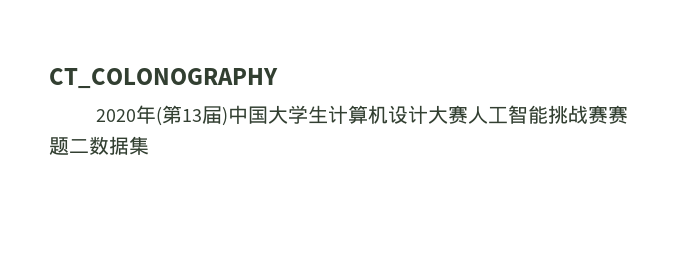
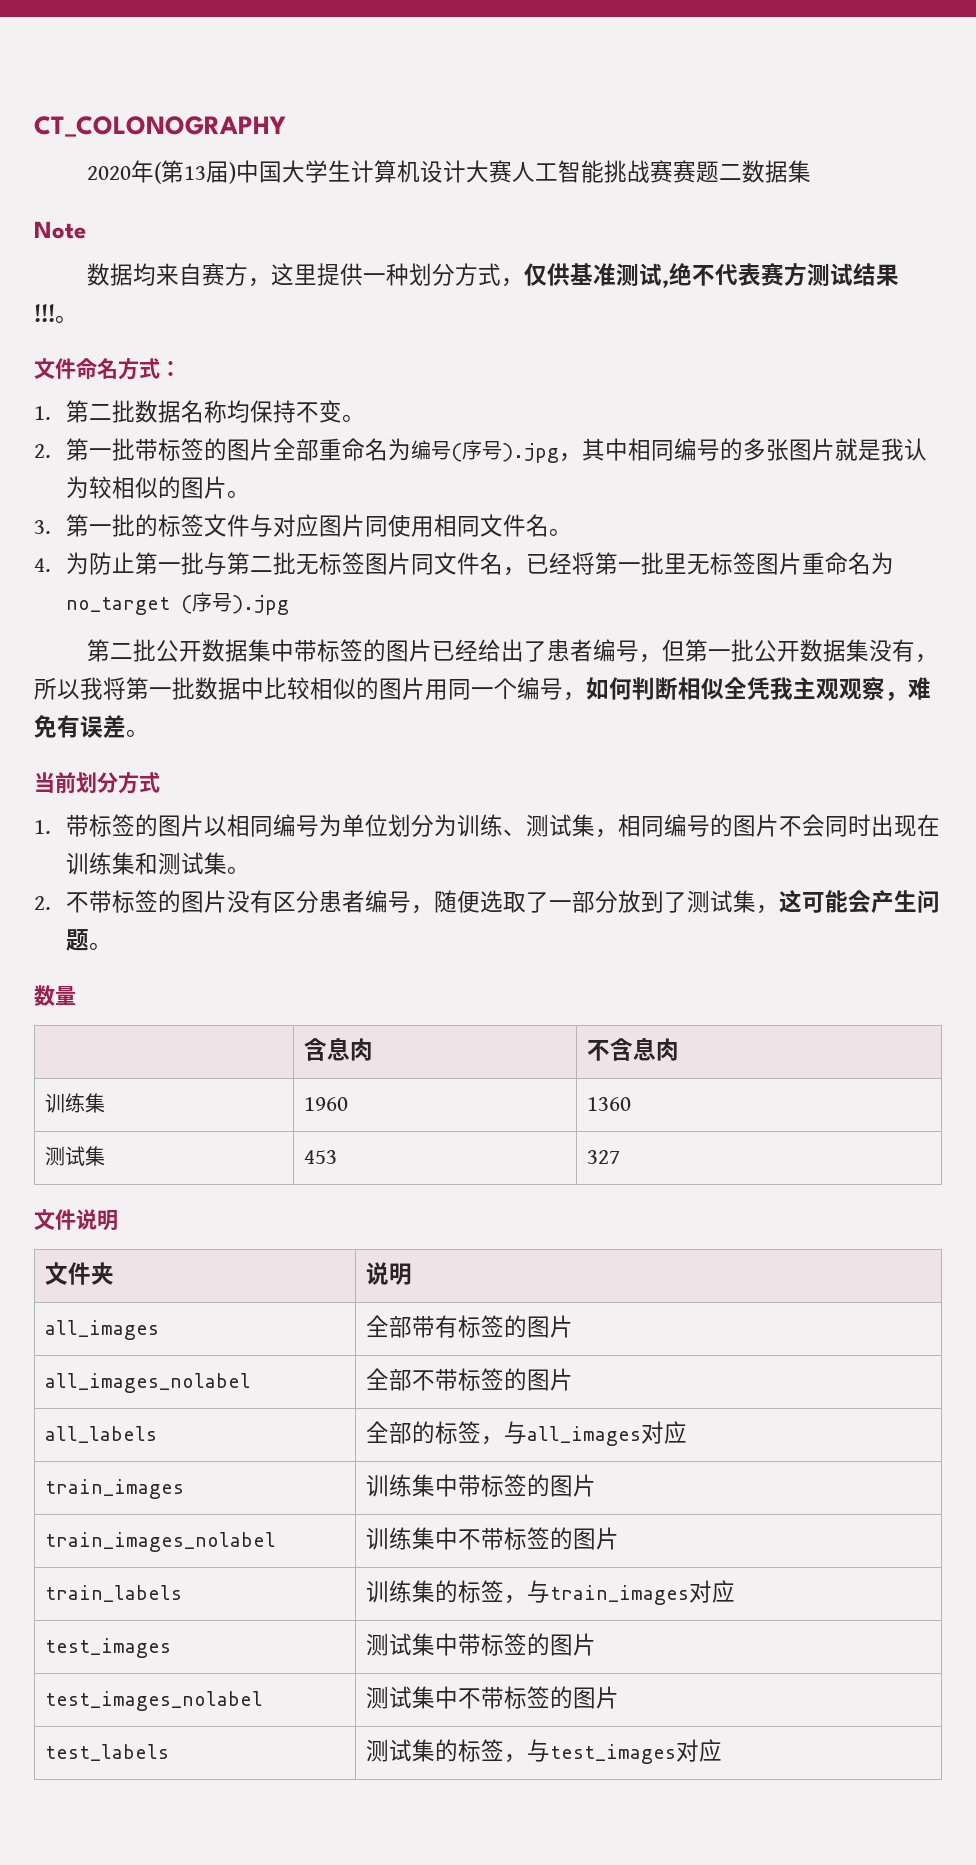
(149, 145) none -> [34,221,86,239] [87,262,900,288] [34,304,78,323] [34,358,181,380] [34,400,365,423] [34,438,927,463] [65,476,250,499] [34,514,572,537] [34,552,894,576] [65,592,289,615] [87,639,939,663] [34,677,931,701] [34,715,149,738] [34,772,160,794] [34,814,940,838] [65,852,250,875] [34,890,940,914] [65,929,112,951] [34,985,76,1006] [304,1037,374,1061] [587,1037,680,1061] [45,1093,106,1113] [304,1097,349,1111] [587,1097,632,1111] [45,1146,106,1166] [304,1150,338,1164] [587,1150,621,1164] [34,1209,118,1231] [45,1262,115,1285] [366,1262,413,1285] [45,1320,160,1340] [366,1315,574,1338] [45,1373,252,1393] [366,1368,574,1391] [45,1426,158,1443] [366,1421,688,1446] [45,1479,185,1499] [366,1474,597,1497] [45,1532,277,1552] [366,1527,620,1550] [45,1585,183,1602] [366,1580,736,1605] [45,1638,172,1658] [366,1633,597,1656] [45,1691,264,1711] [366,1686,620,1709] [45,1744,170,1761] [366,1739,723,1764] // Note // 数据均来自赛方，这里提供一种划分方式，仅供基准测试,绝不代表赛方测试结果!!!。 // 文件命名方式： // 1.第二批数据名称均保持不变。 // 2.第一批带标签的图片全部重命名为编号(序号).jpg，其中相同编号的多张图片就是我认为较相似的图片。 // 3.第一批的标签文件与对应图片同使用相同文件名。 // 4.为防止第一批与第二批无标签图片同文件名，已经将第一批里无标签图片重命名为no_target (序号).jpg // 第二批公开数据集中带标签的图片已经给出了患者编号，但第一批公开数据集没有，所以我将第一批数据中比较相似的图片用同一个编号，如何判断相似全凭我主观观察，难免有误差。 // 当前划分方式 // 1.带标签的图片以相同编号为单位划分为训练、测试集，相同编号的图片不会同时出现在训练集和测试集。 // 2.不带标签的图片没有区分患者编号，随便选取了一部分放到了测试集，这可能会产生问题。 // 数量 // | 含息肉 | 不含息肉 // 训练集 | 1960 | 1360 // 测试集 | 453 | 327 // 文件说明 // 文件夹 | 说明 // all_images | 全部带有标签的图片 // all_images_nolabel | 全部不带标签的图片 // all_labels | 全部的标签，与all_images对应 // train_images | 训练集中带标签的图片 // train_images_nolabel | 训练集中不带标签的图片 // train_labels | 训练集的标签，与train_images对应 // test_images | 测试集中带标签的图片 // test_images_nolabel | 测试集中不带标签的图片 // test_labels | 测试集的标签，与test_images对应

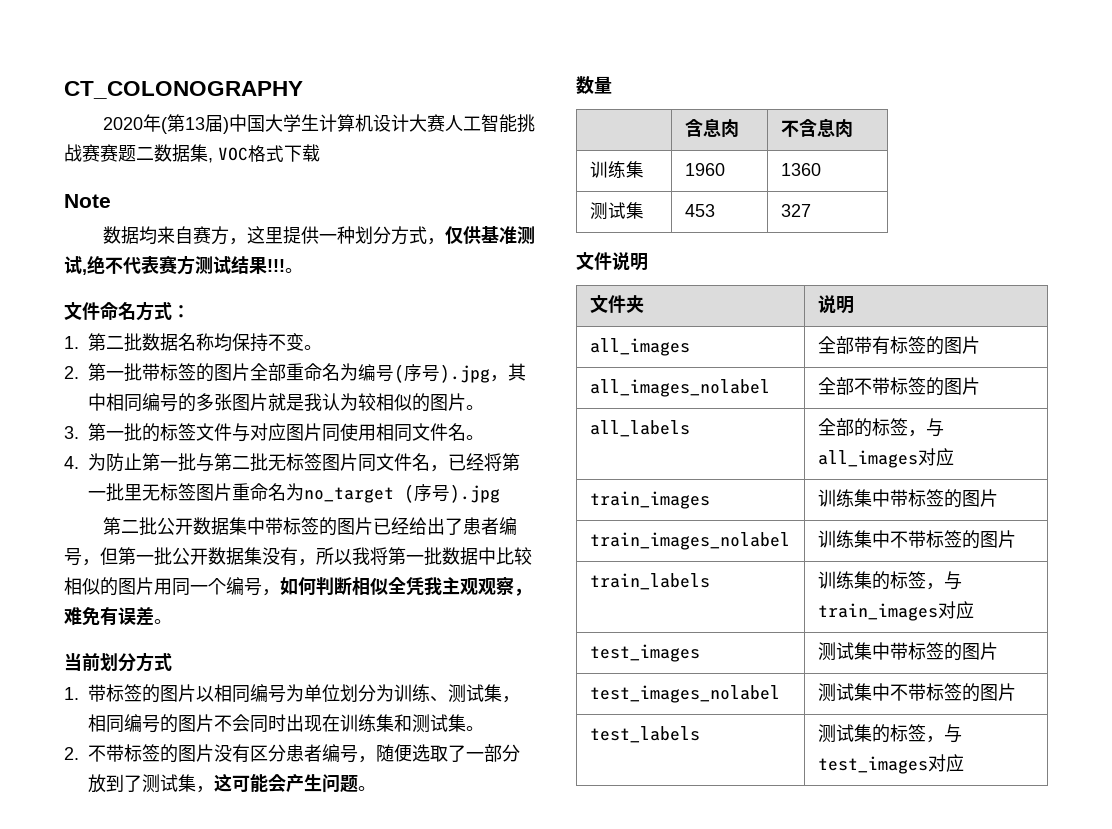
(812, 171) none -> [208,144,320,163] , VOC格式下载

